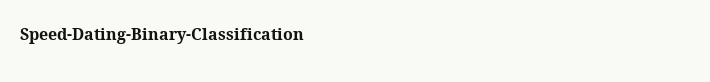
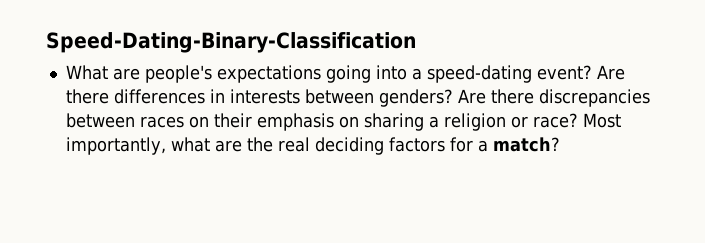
(304, 36) none -> [65,65,625,83] [65,89,650,107] [65,113,621,131] [65,137,560,155] // What are people's expectations going into a speed-dating event? Are there differences in interests between genders? Are there discrepancies between races on their emphasis on sharing a religion or race? Most importantly, what are the real deciding factors for a match?

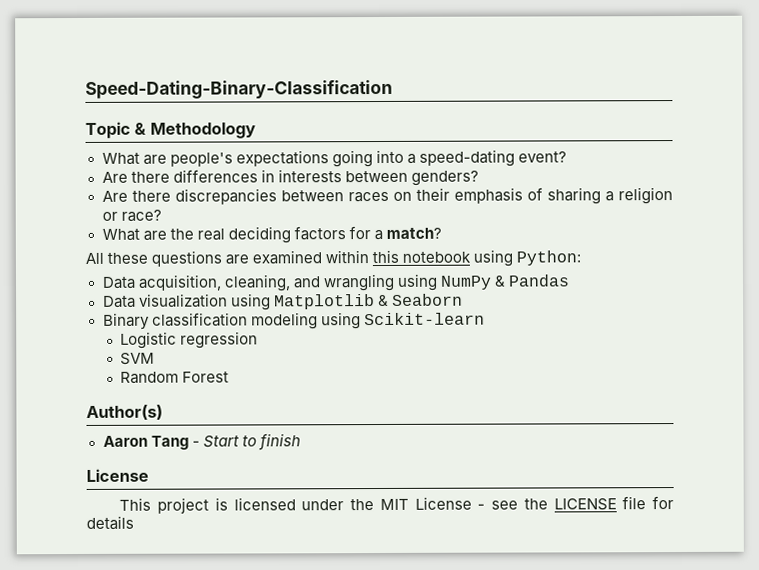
(416, 42) none -> [85,121,256,139] // Topic & Methodology
(592, 72) none -> (567, 157) //
(453, 98) none -> (479, 178) //
[338,116,359,128] on -> [526,187,543,201] of
[582,113,621,128] [65,137,210,155] Most importantly, what -> [101,228,140,241] // What
(560, 144) none -> [85,249,582,267] [101,273,570,292] [102,293,463,311] [102,312,485,330] [120,331,259,349] [120,352,156,365] [120,371,230,384] [86,404,163,420] [102,433,301,451] [86,468,149,482] [119,496,675,514] [86,515,134,530] // All these questions are examined within this notebook using Python: // Data acquisition, cleaning, and wrangling using NumPy & Pandas // Data visualization using Matplotlib & Seaborn // Binary classification modeling using Scikit-learn // Logistic regression // SVM // Random Forest // Author(s) // Aaron Tang - Start to finish // License // This project is licensed under the MIT License - see the LICENSE file for details

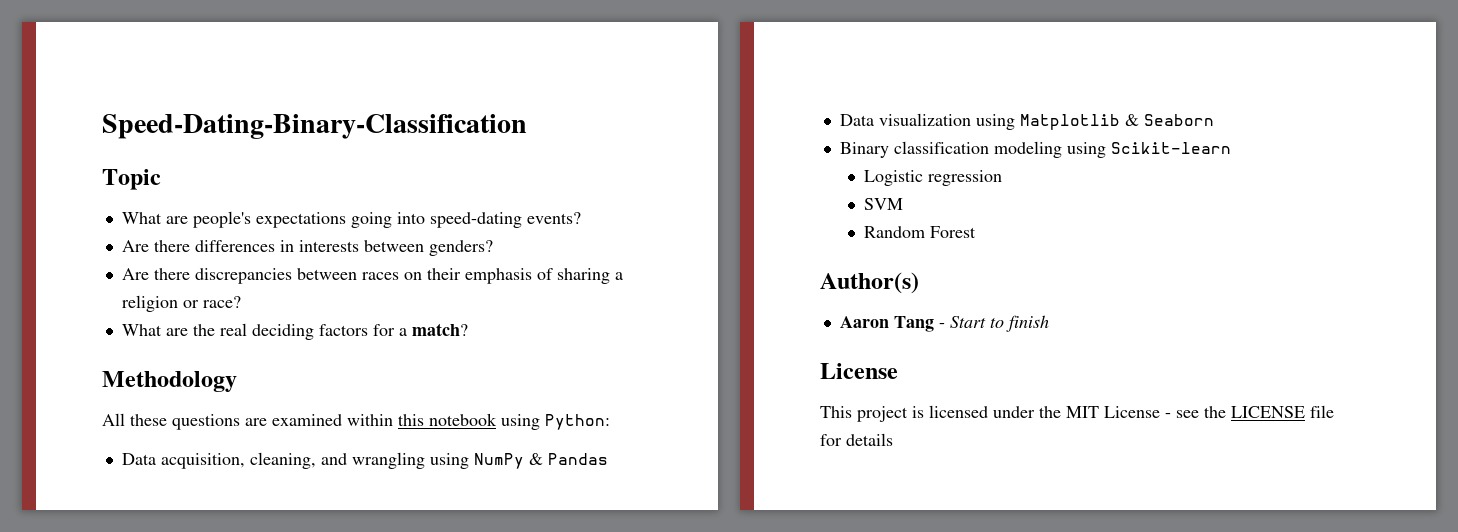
[134,122,256,139] & Methodology -> (161, 179) none
[406,149,567,167] a speed-dating event? -> [429,212,581,228] speed-dating events?
(442, 233) none -> [102,371,237,392] // Methodology

